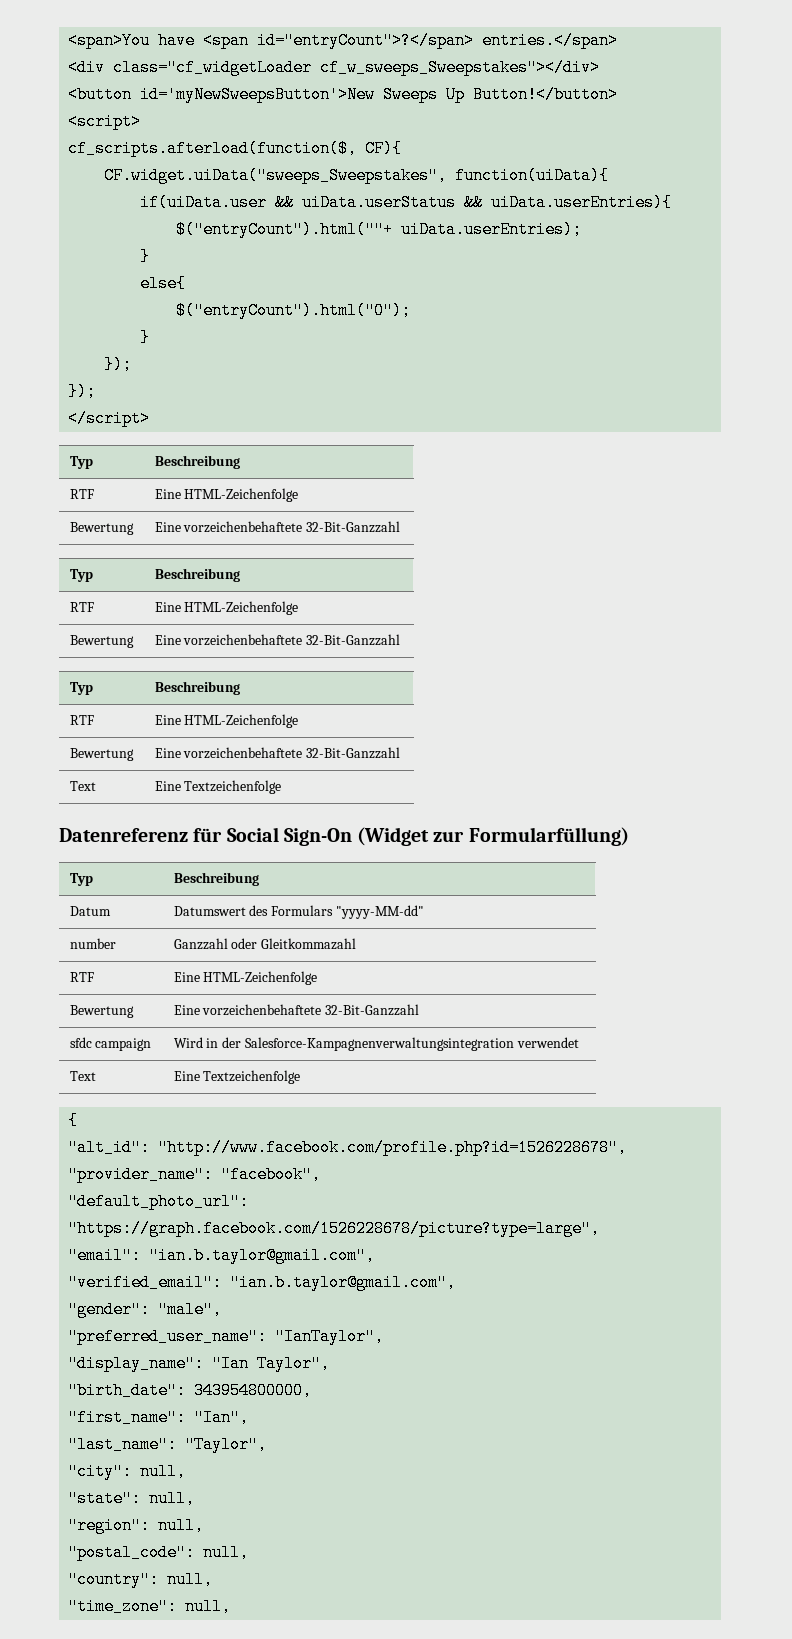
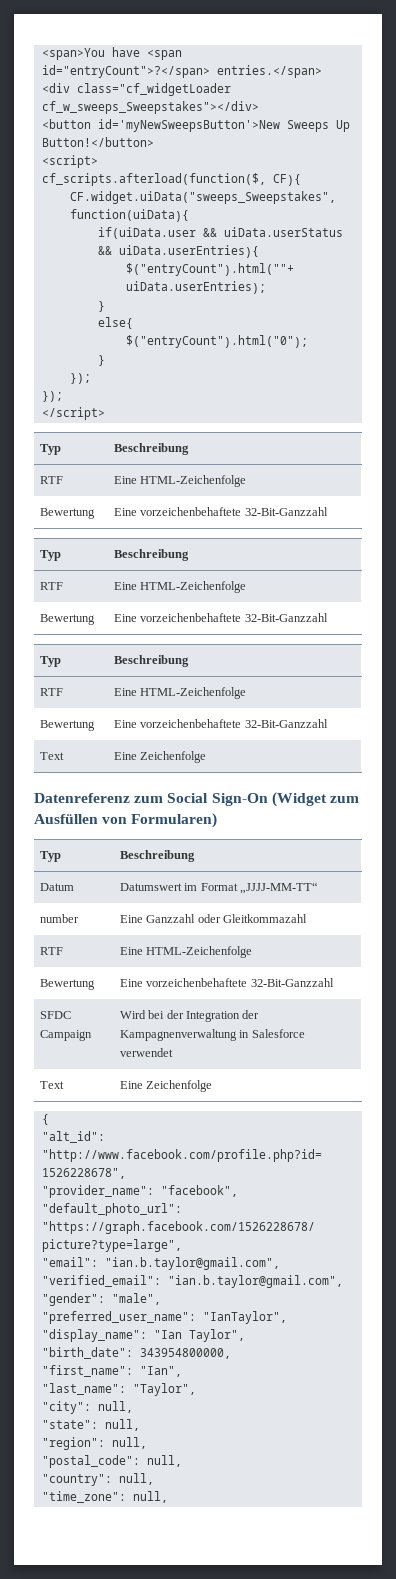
[184,780,282,794] Textzeichenfolge -> [140,751,207,763] Zeichenfolge
[193,828,223,842] für -> [134,796,164,803] zum
[433,827,629,846] zur Formularfüllung) -> [329,796,359,803] [34,813,218,828] zum Ausfüllen von Formularen)
[249,905,424,919] des Formulars "yyyy-MM-dd" -> [184,882,318,894] im Format „JJJJ-MM-TT“
(116, 943) none -> [119,915,143,923] Eine
[69,1037,152,1051] sfdc campaign -> [39,1011,71,1019] [39,1030,92,1041] SFDC Campaign
[206,1037,514,1051] in der Salesforce-Kampagnenverwaltungsintegration -> [148,1010,260,1022] [119,1029,305,1041] bei der Integration der Kampagnenverwaltung in Salesforce
[203,1070,301,1084] Textzeichenfolge -> [146,1080,213,1092] Zeichenfolge

